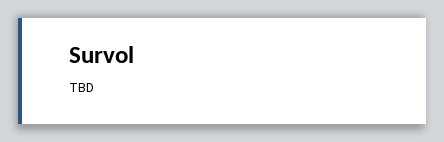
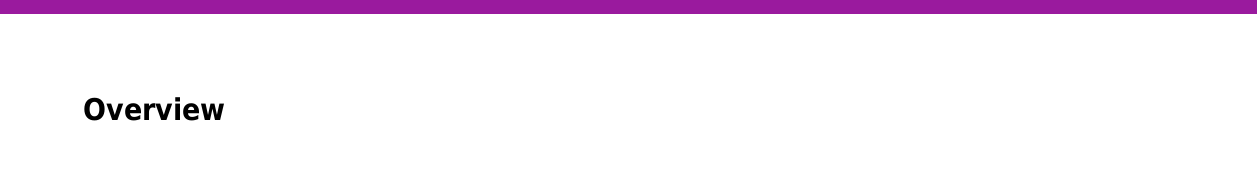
[69,46,134,63] [69,83,94,92] Survol // TBD -> [83,97,225,121] Overview

